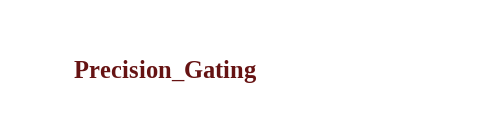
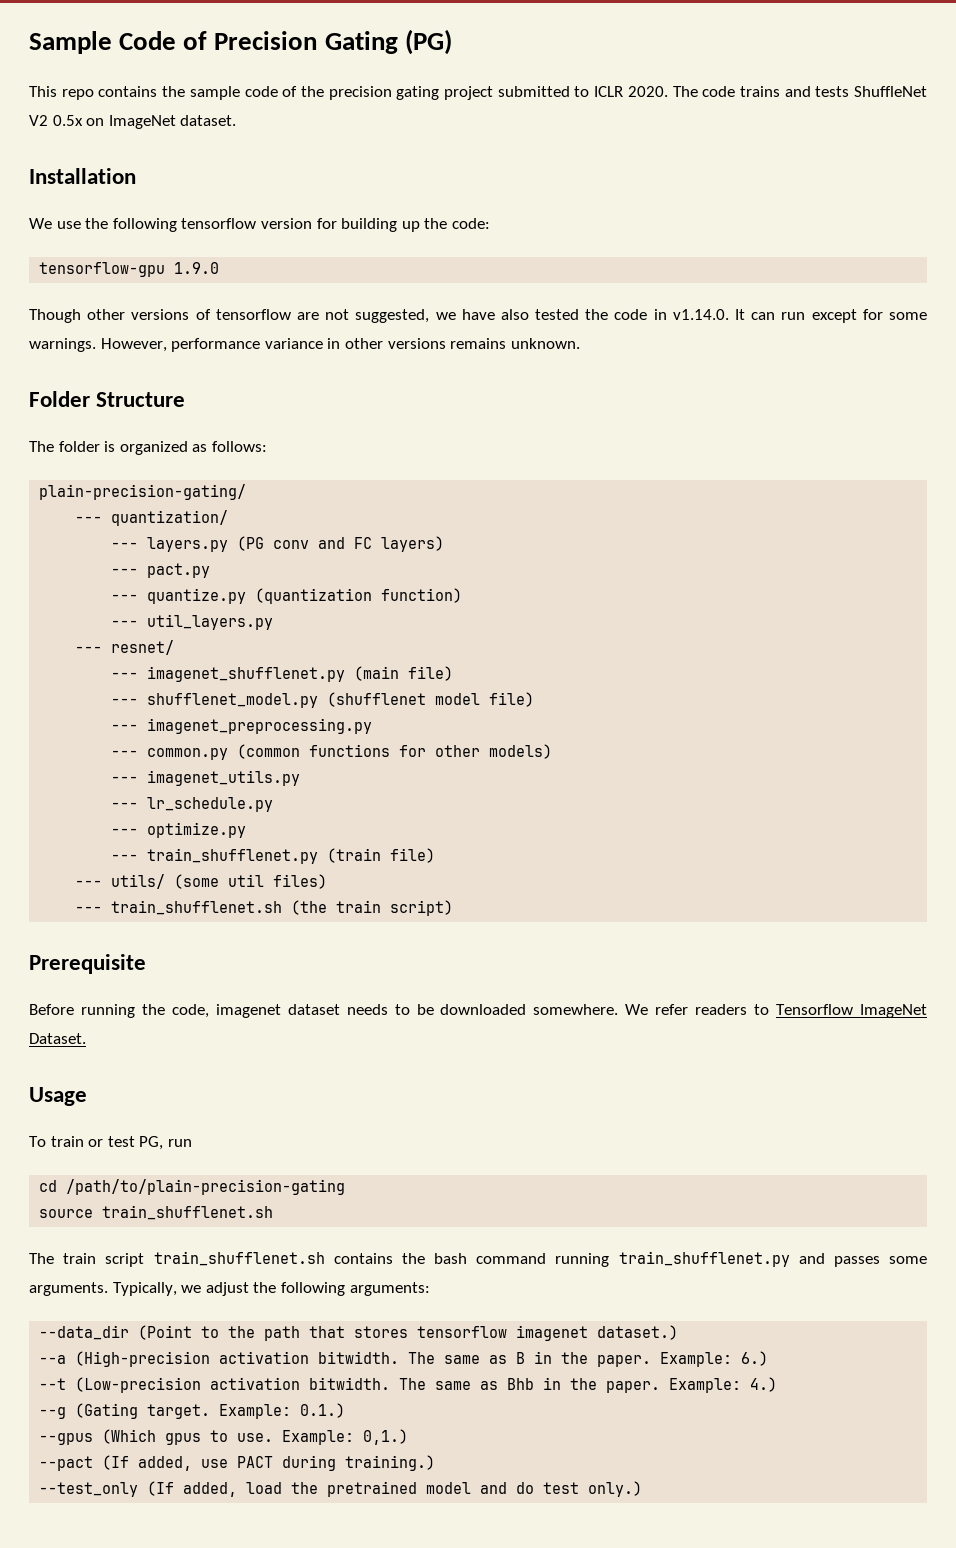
[74,60,257,83] Precision_Gating -> [29,29,452,55] [29,86,928,100] [29,115,237,129] [29,168,136,184] [29,218,490,232] [39,262,220,277] [29,309,927,323] [29,338,580,352] [29,391,186,407] [29,441,267,455] [39,484,247,500] [75,510,229,526] [111,536,445,552] [111,563,211,578] [111,588,463,604] [111,614,274,630] [75,640,175,655] [111,666,454,682] [111,692,535,708] [111,718,373,734] [111,744,553,760] [111,770,301,786] [111,797,274,812] [111,822,247,838] [111,848,436,864] [75,874,328,889] [75,900,454,916] [29,954,146,974] [29,1004,927,1018] [29,1033,86,1044] [29,1087,87,1106] [29,1136,192,1150] [39,1179,346,1195] [39,1205,274,1220] [29,1251,927,1267] [29,1282,430,1296] [39,1325,679,1341] [39,1351,769,1367] [39,1377,778,1393] [39,1403,346,1419] [39,1429,409,1445] [39,1455,436,1471] [39,1481,643,1497] Sample Code of Precision Gating (PG) // This repo contains the sample code of the precision gating project submitted to ICLR 2020. The code trains and tests ShuffleNet V2 0.5x on ImageNet dataset. // Installation // We use the following tensorflow version for building up the code: // tensorflow-gpu 1.9.0 // Though other versions of tensorflow are not suggested, we have also tested the code in v1.14.0. It can run except for some warnings. However, performance variance in other versions remains unknown. // Folder Structure // The folder is organized as follows: // plain-precision-gating/ // --- quantization/ // --- layers.py (PG conv and FC layers) // --- pact.py // --- quantize.py (quantization function) // --- util_layers.py // --- resnet/ // --- imagenet_shufflenet.py (main file) // --- shufflenet_model.py (shufflenet model file) // --- imagenet_preprocessing.py // --- common.py (common functions for other models) // --- imagenet_utils.py // --- lr_schedule.py // --- optimize.py // --- train_shufflenet.py (train file) // --- utils/ (some util files) // --- train_shufflenet.sh (the train script) // Prerequisite // Before running the code, imagenet dataset needs to be downloaded somewhere. We refer readers to Tensorflow ImageNet Dataset. // Usage // To train or test PG, run // cd /path/to/plain-precision-gating // source train_shufflenet.sh // The train script train_shufflenet.sh contains the bash command running train_shufflenet.py and passes some arguments. Typically, we adjust the following arguments: // --data_dir (Point to the path that stores tensorflow imagenet dataset.) // --a (High-precision activation bitwidth. The same as B in the paper. Example: 6.) // --t (Low-precision activation bitwidth. The same as Bhb in the paper. Example: 4.) // --g (Gating target. Example: 0.1.) // --gpus (Which gpus to use. Example: 0,1.) // --pact (If added, use PACT during training.) // --test_only (If added, load the pretrained model and do test only.)

